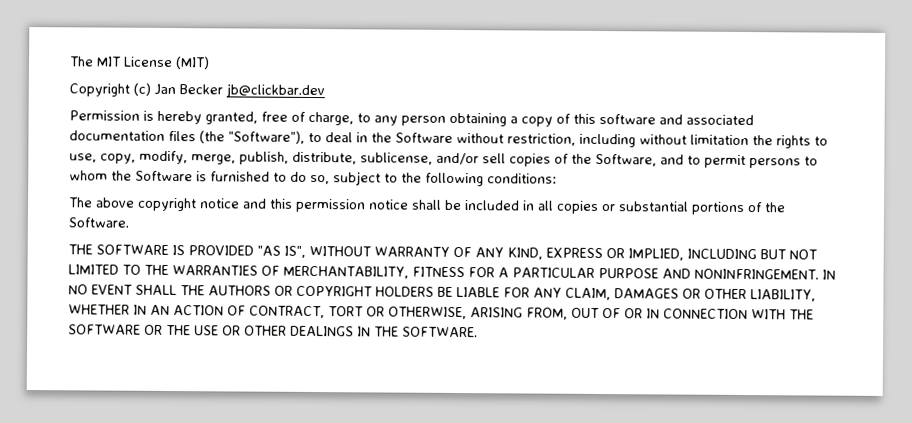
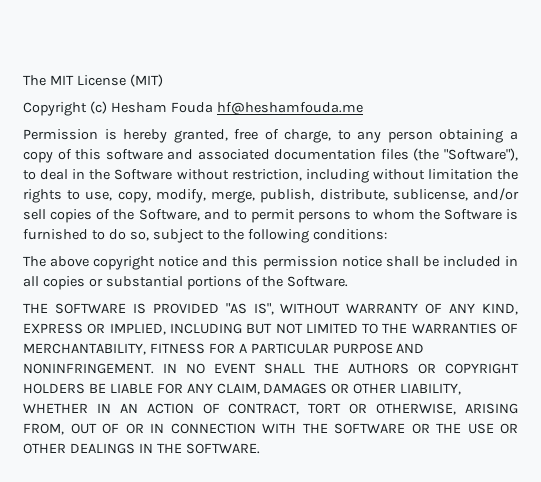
[154,83,325,99] Jan Becker jb@clickbar.dev -> [110,102,363,115] Hesham Fouda hf@heshamfouda.me

